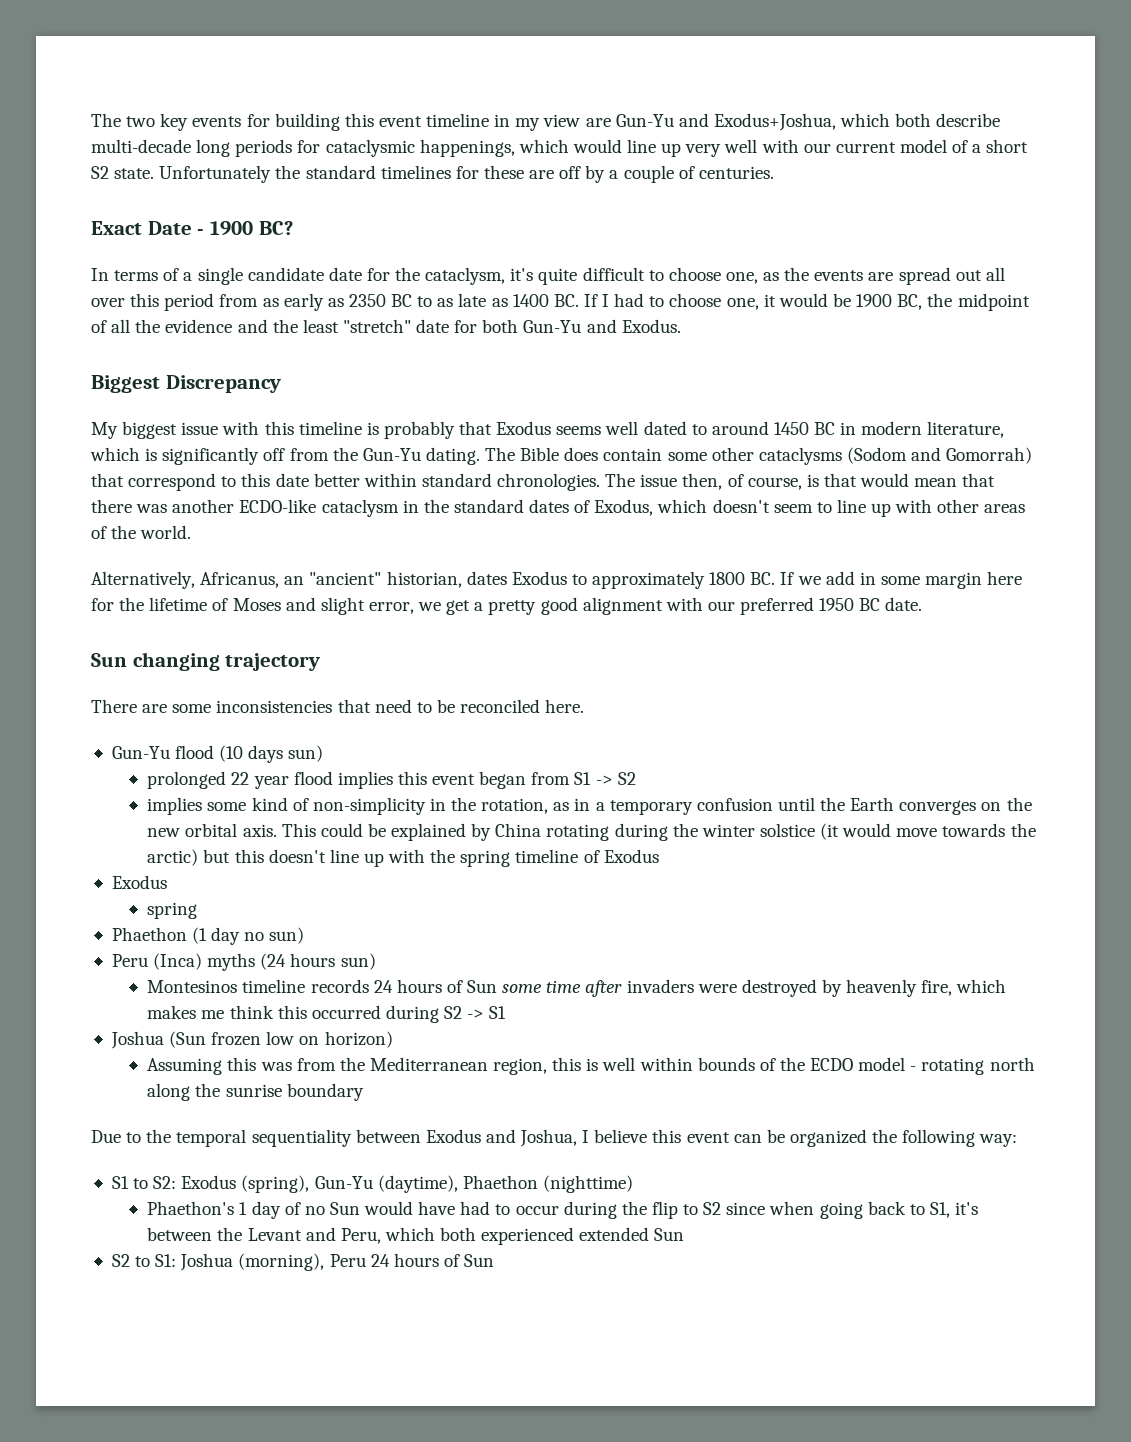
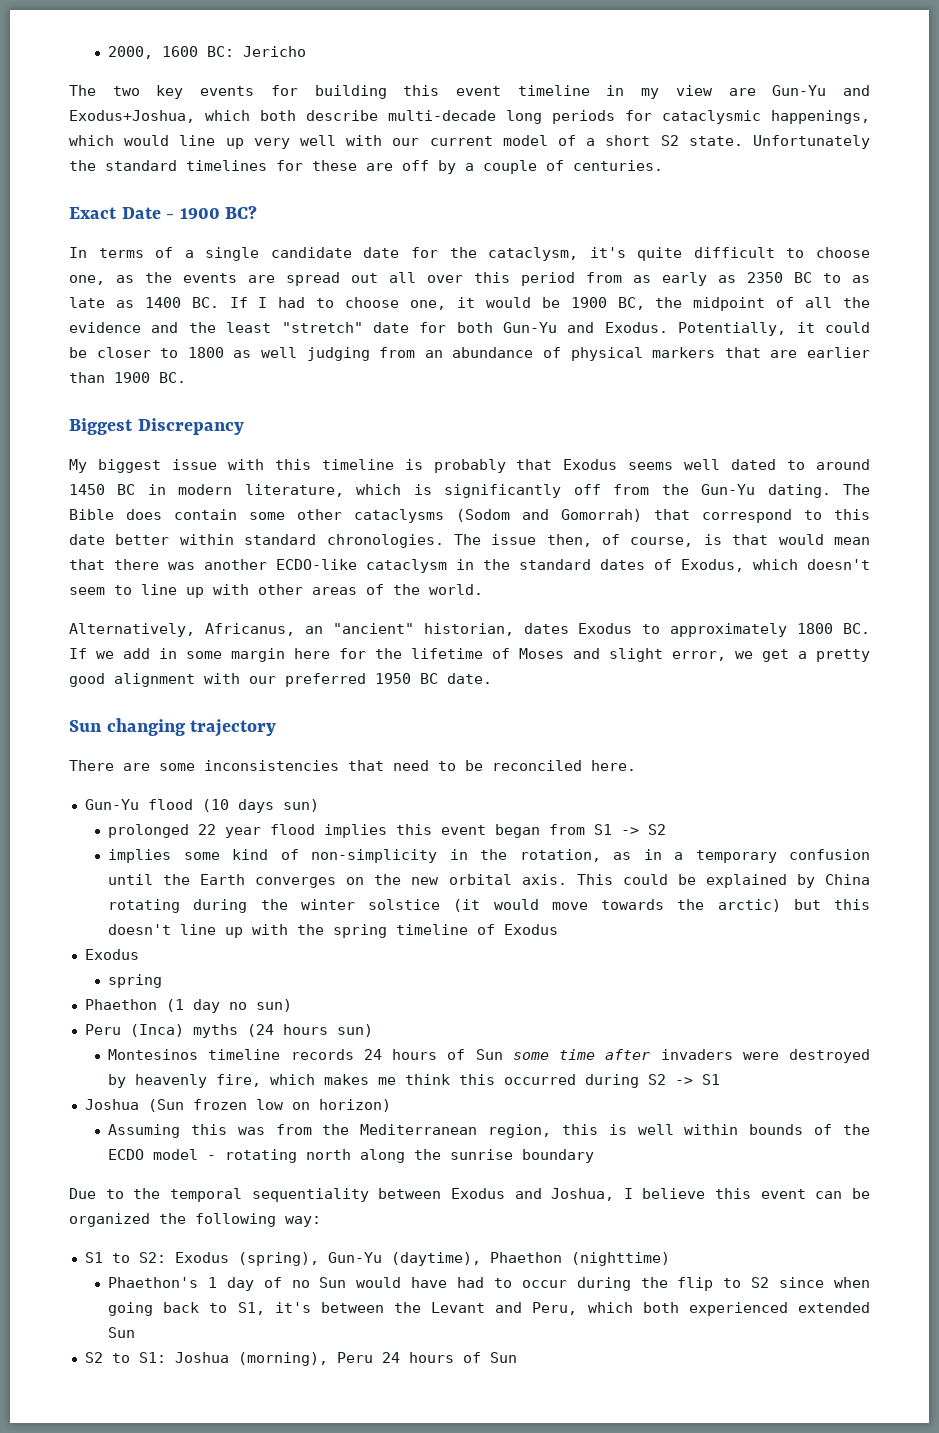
(91, 120) none -> [108,46,307,59] 2000, 1600 BC: Jericho //
(681, 326) none -> [678,322,870,336] [69,347,871,361] [69,372,186,383] Potentially, it could be closer to 1800 as well judging from an abundance of physical markers that are earlier than 1900 BC.

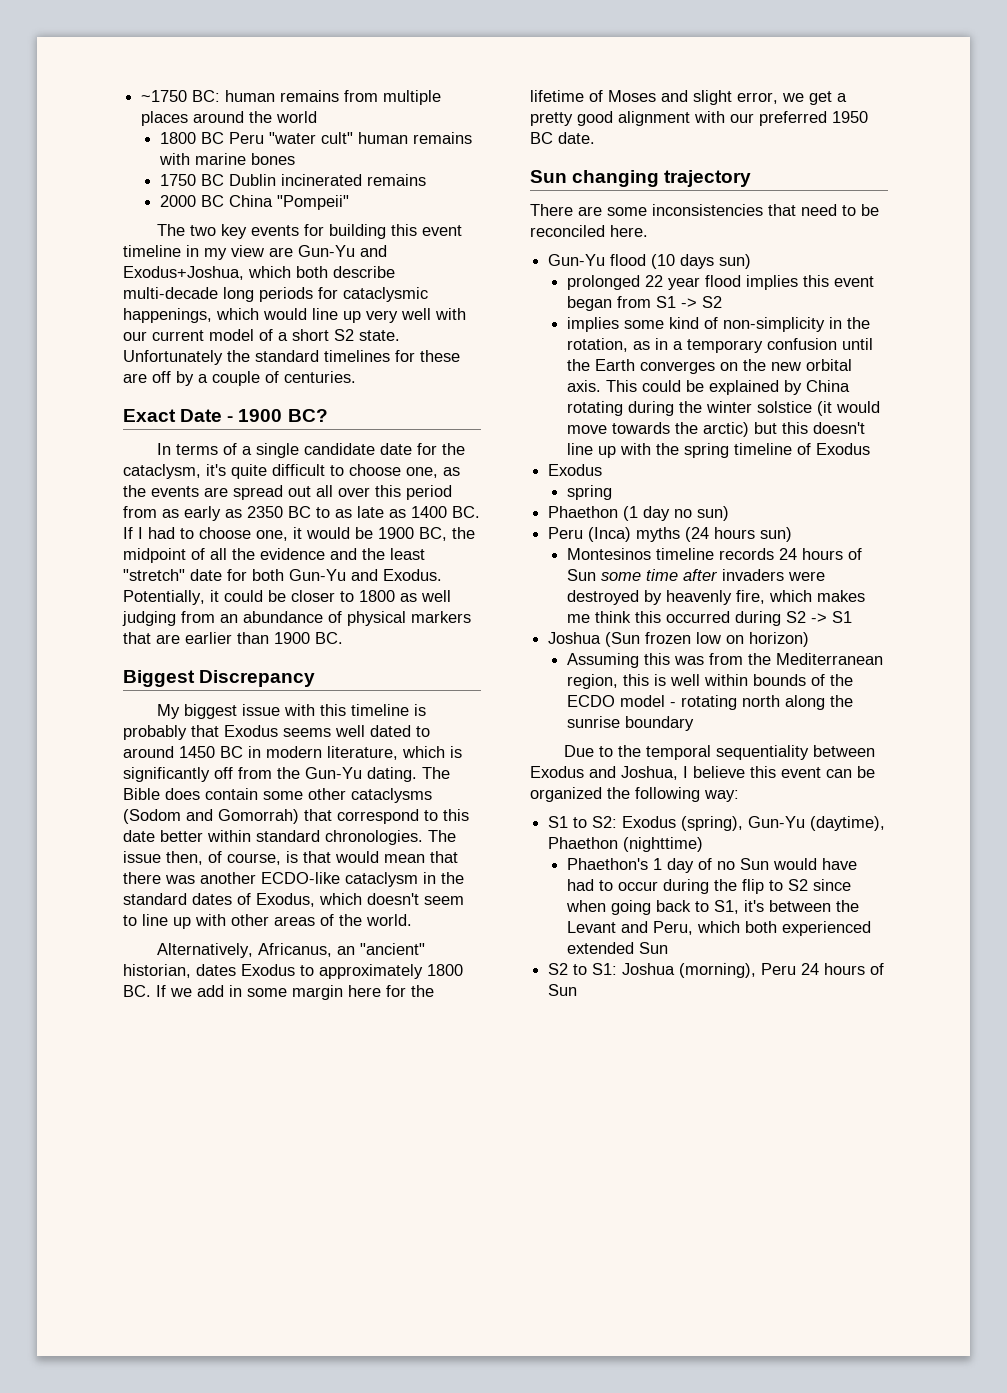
[108,46,307,59] 2000, 1600 BC: Jericho -> [141,90,442,105] [141,111,318,126] [159,132,472,144] [158,153,295,165] [159,174,426,186] [159,195,349,210] ~1750 BC: human remains from multiple places around the world // 1800 BC Peru "water cult" human remains with marine bones // 1750 BC Dublin incinerated remains // 2000 BC China "Pompeii"

